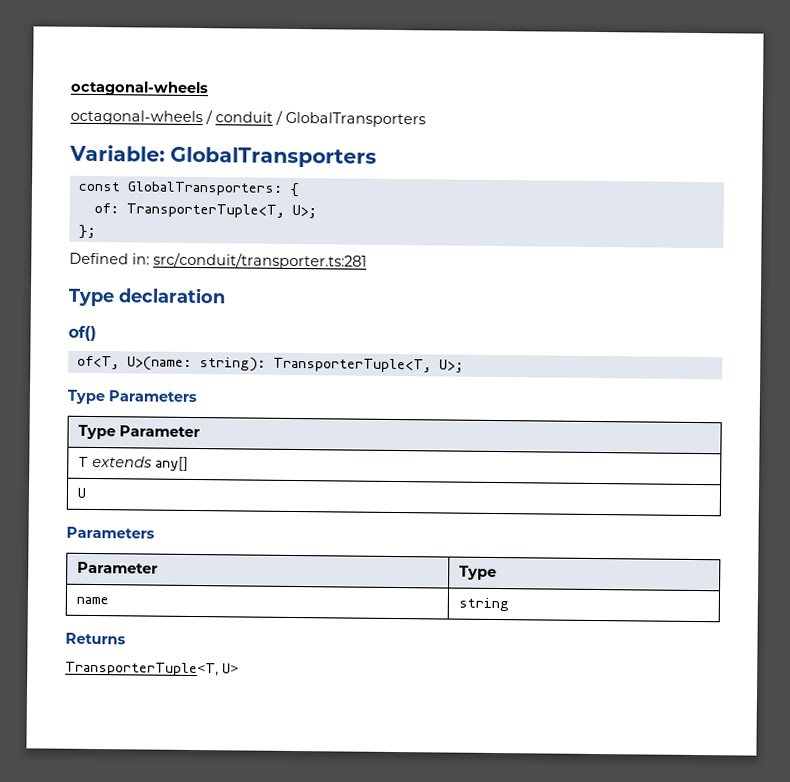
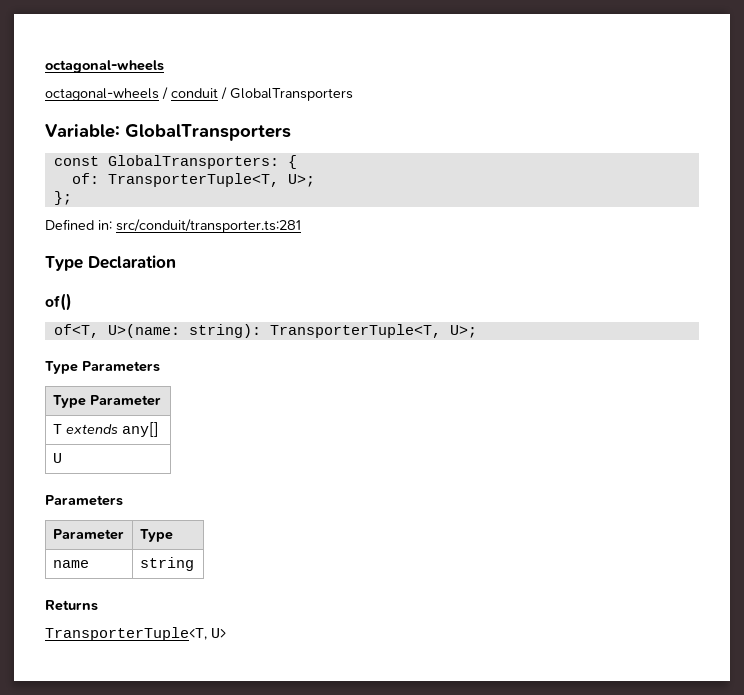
[118,287,226,304] declaration -> [88,255,176,269] Declaration

